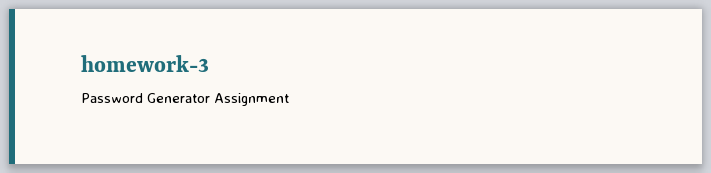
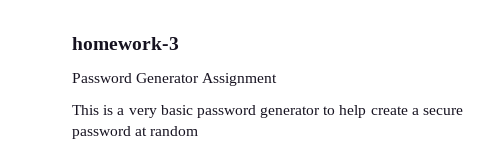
(289, 99) none -> [72,105,464,118] [72,126,199,139] // This is a very basic password generator to help create a secure password at random

